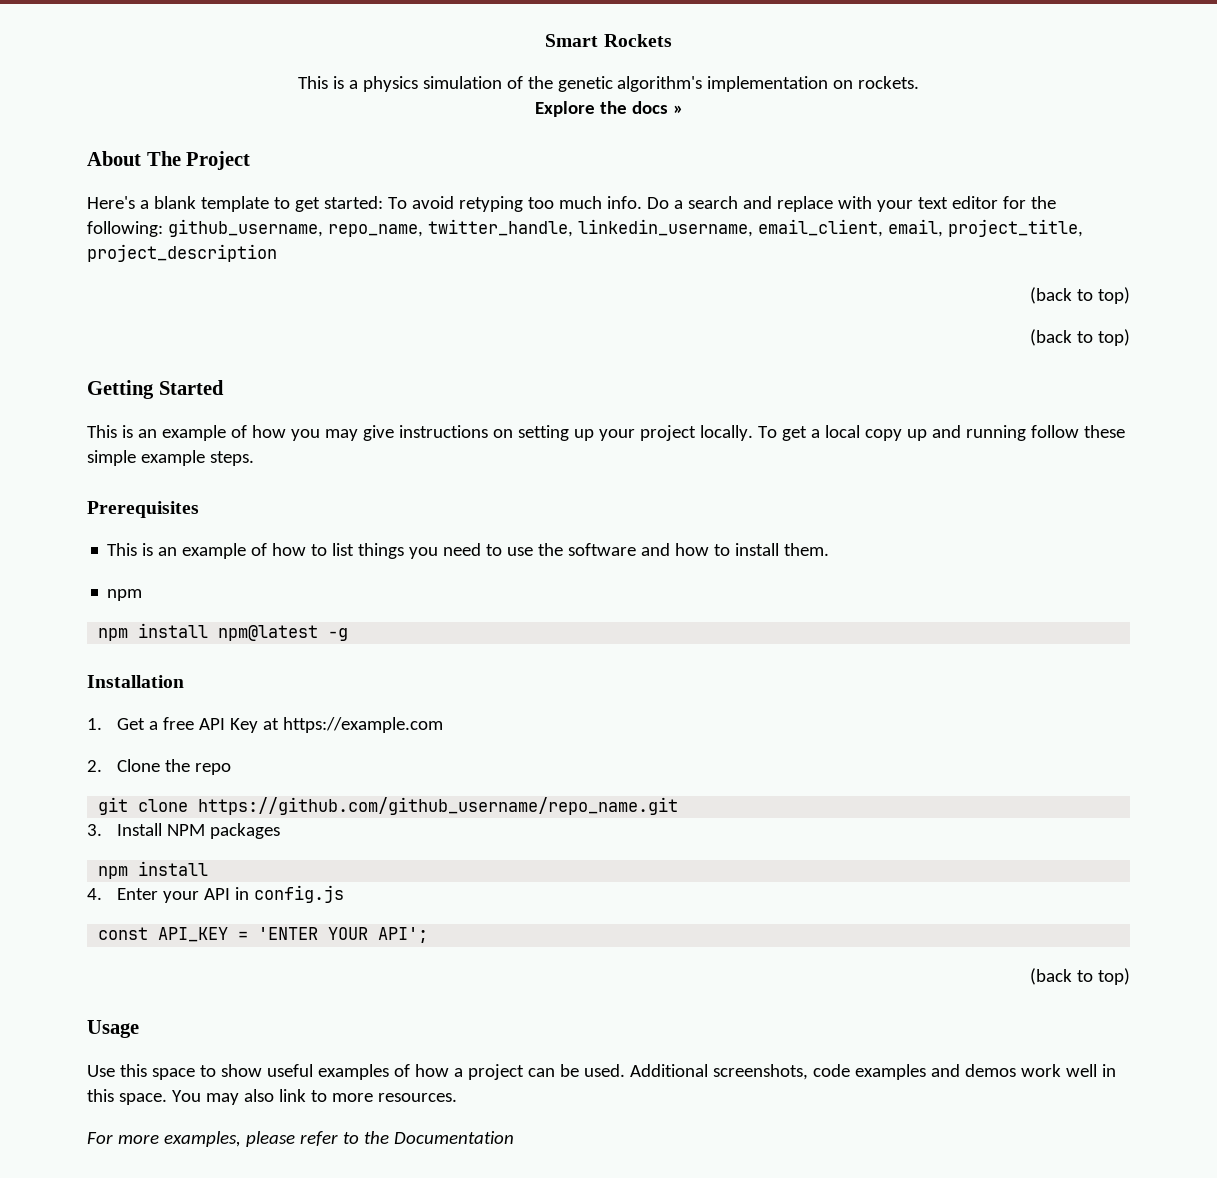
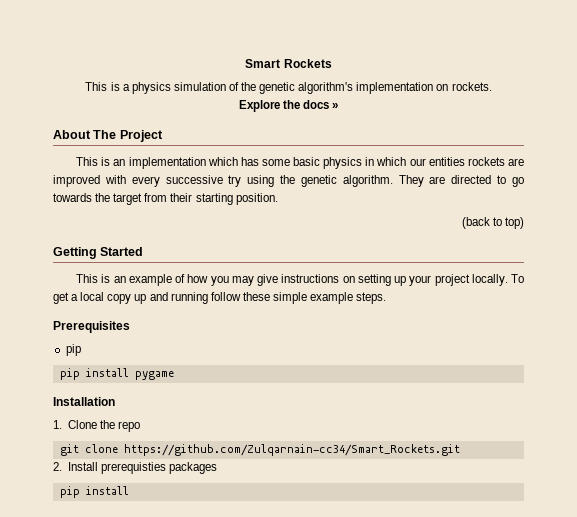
[87,196,1056,212] [87,219,1083,237] [87,244,277,262] [1030,287,1130,304] Here's a blank template to get started: To avoid retyping too much info. Do a search and replace with your text editor for the following: github_username, repo_name, twitter_handle, linkedin_username, email_client, email, project_title, project_description // (back to top) -> [76,157,524,169] [53,175,525,187] [53,193,278,205] This is an implementation which has some basic physics in which our entities rockets are improved with every successive try using the genetic algorithm. They are directed to go towards the target from their starting position.
[107,543,830,559] [107,589,143,601] [98,623,349,641] [87,675,184,688] [87,717,443,733] [87,760,102,772] This is an example of how to list things you need to use the software and how to install them. // npm // npm install npm@latest -g // Installation // 1. Get a free API Key at https://example.com // 2. -> [65,344,81,356] [59,368,174,380] [53,397,115,406] [53,420,62,429] pip // pip install pygame // Installation // 1.
[198,797,679,815] [87,823,205,836] https://github.com/github_username/repo_name.git // 3. Install NPM -> [123,444,460,456] [53,462,166,474] https://github.com/Zulqarnain-cc34/Smart_Rockets.git // 2. Install prerequisties
[98,861,209,879] [87,885,344,903] [98,927,429,943] [1030,968,1130,985] [87,1020,139,1038] [87,1064,1116,1080] [87,1089,457,1105] [87,1131,514,1147] npm install // 4. Enter your API in config.js // const API_KEY = 'ENTER YOUR API'; // (back to top) // Usage // Use this space to show useful examples of how a project can be used. Additional screenshots, code examples and demos work well in this space. You may also link to more resources. // For more examples, please refer to the Documentation -> [59,486,129,498] pip install

